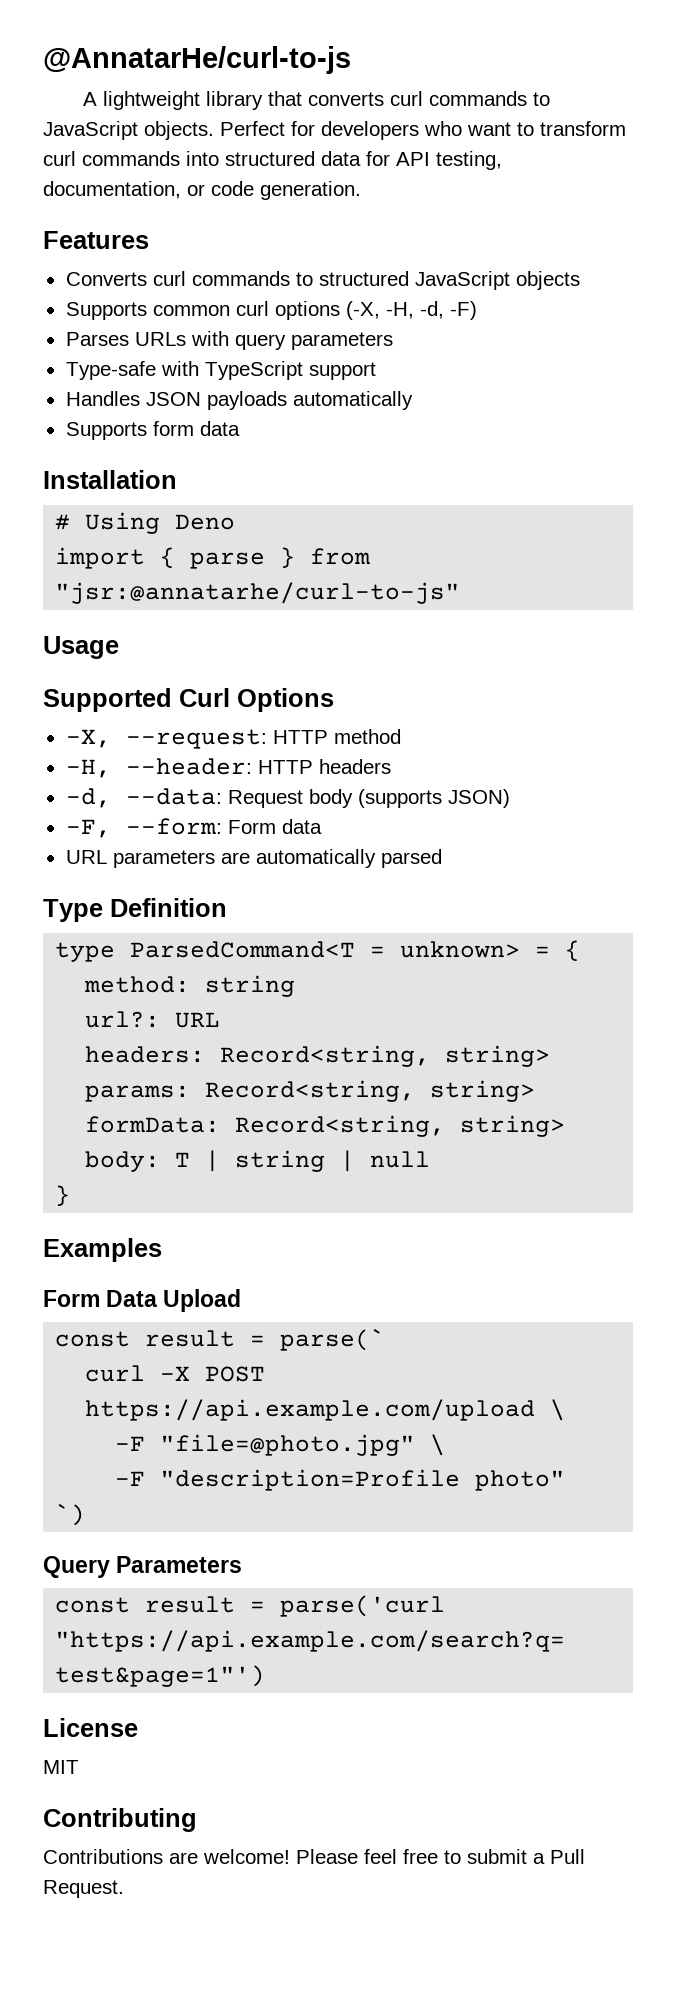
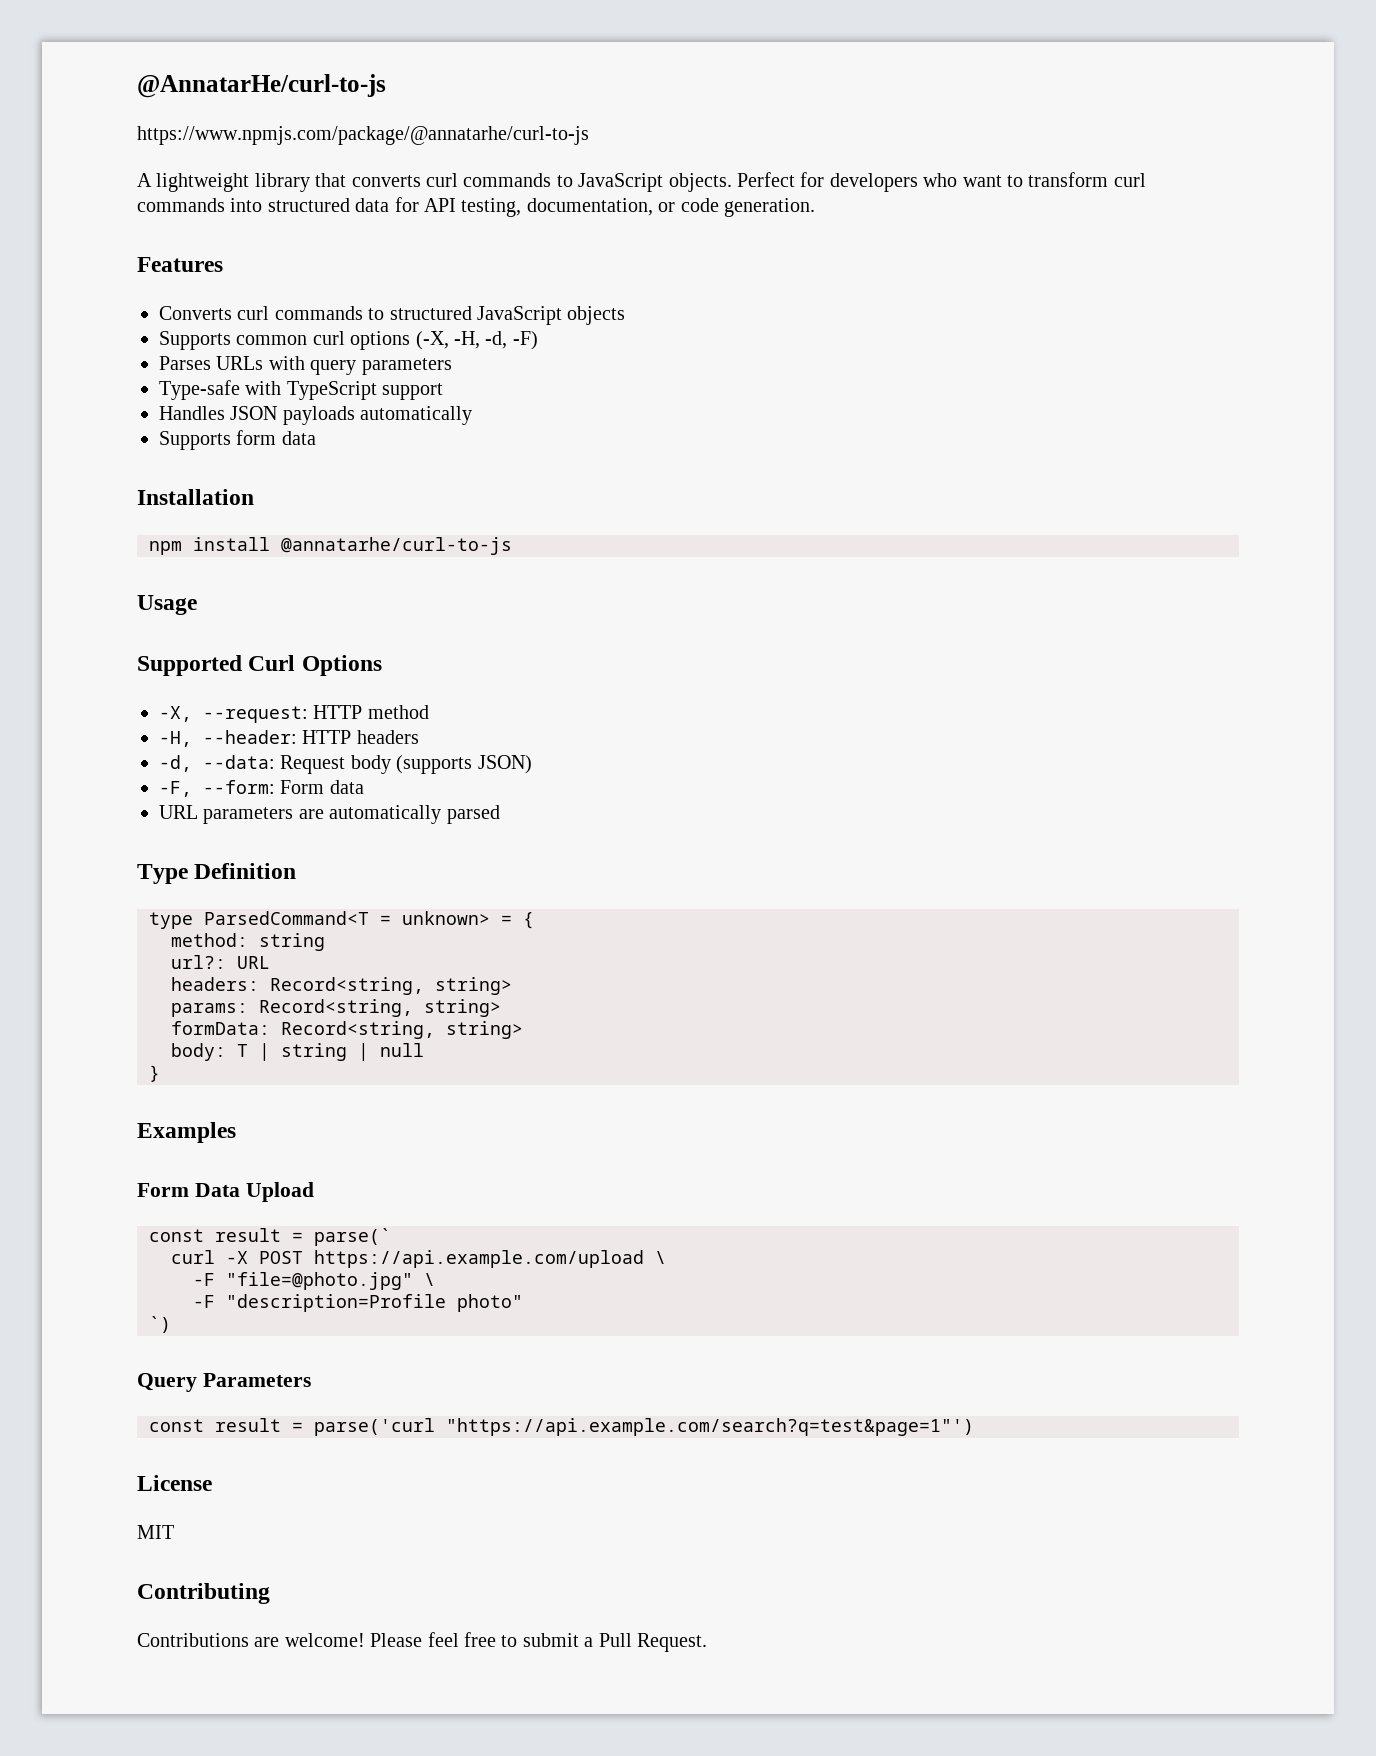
(351, 60) none -> [137,126,589,145] // https://www.npmjs.com/package/@annatarhe/curl-to-js
[55,512,236,534] [55,547,371,569] [55,582,461,604] # Using Deno // import { parse } from "jsr:@annatarhe/curl-to-js" -> [149,537,512,555] npm install @annatarhe/curl-to-js

